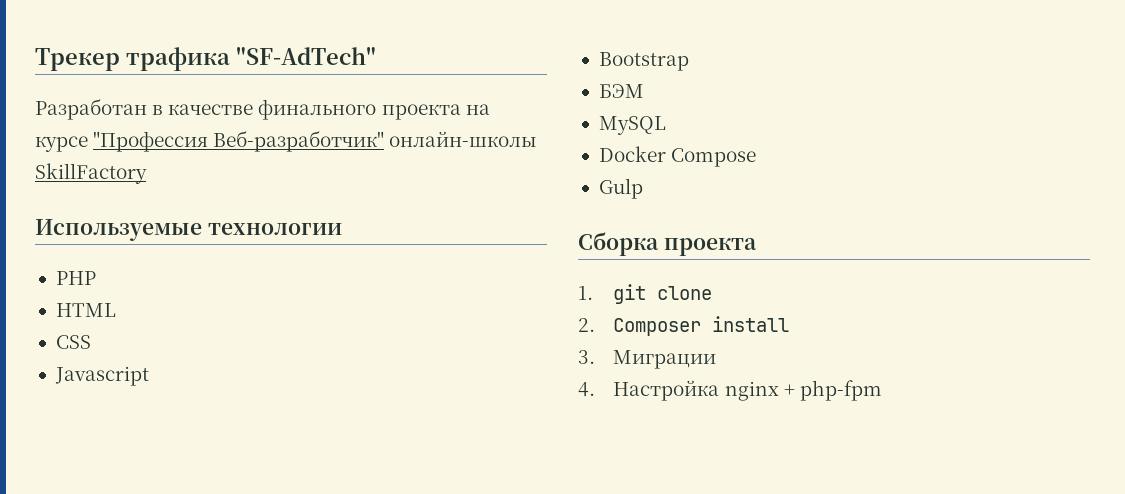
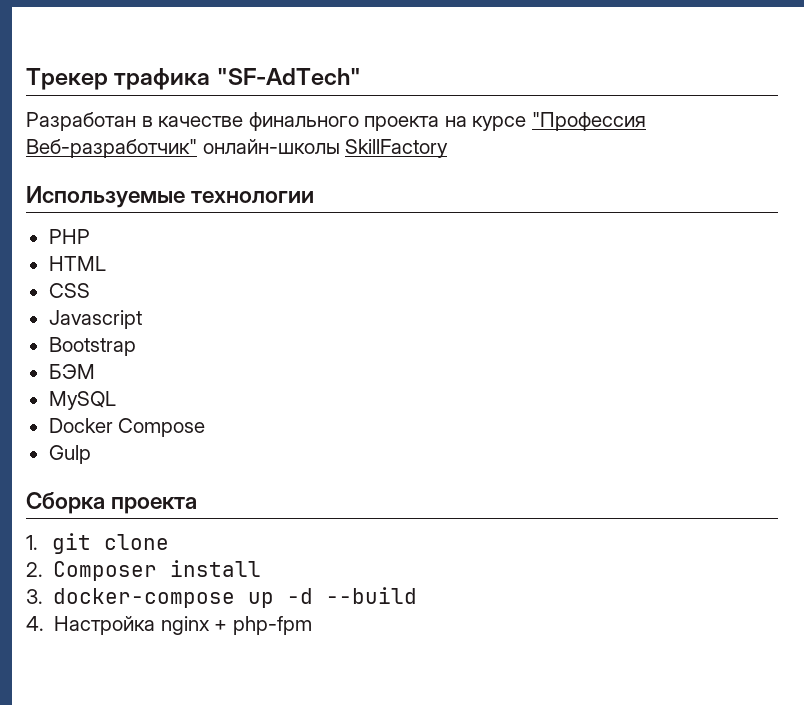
[613,350,717,369] Миграции -> [53,587,418,608] docker-compose up -d --build

